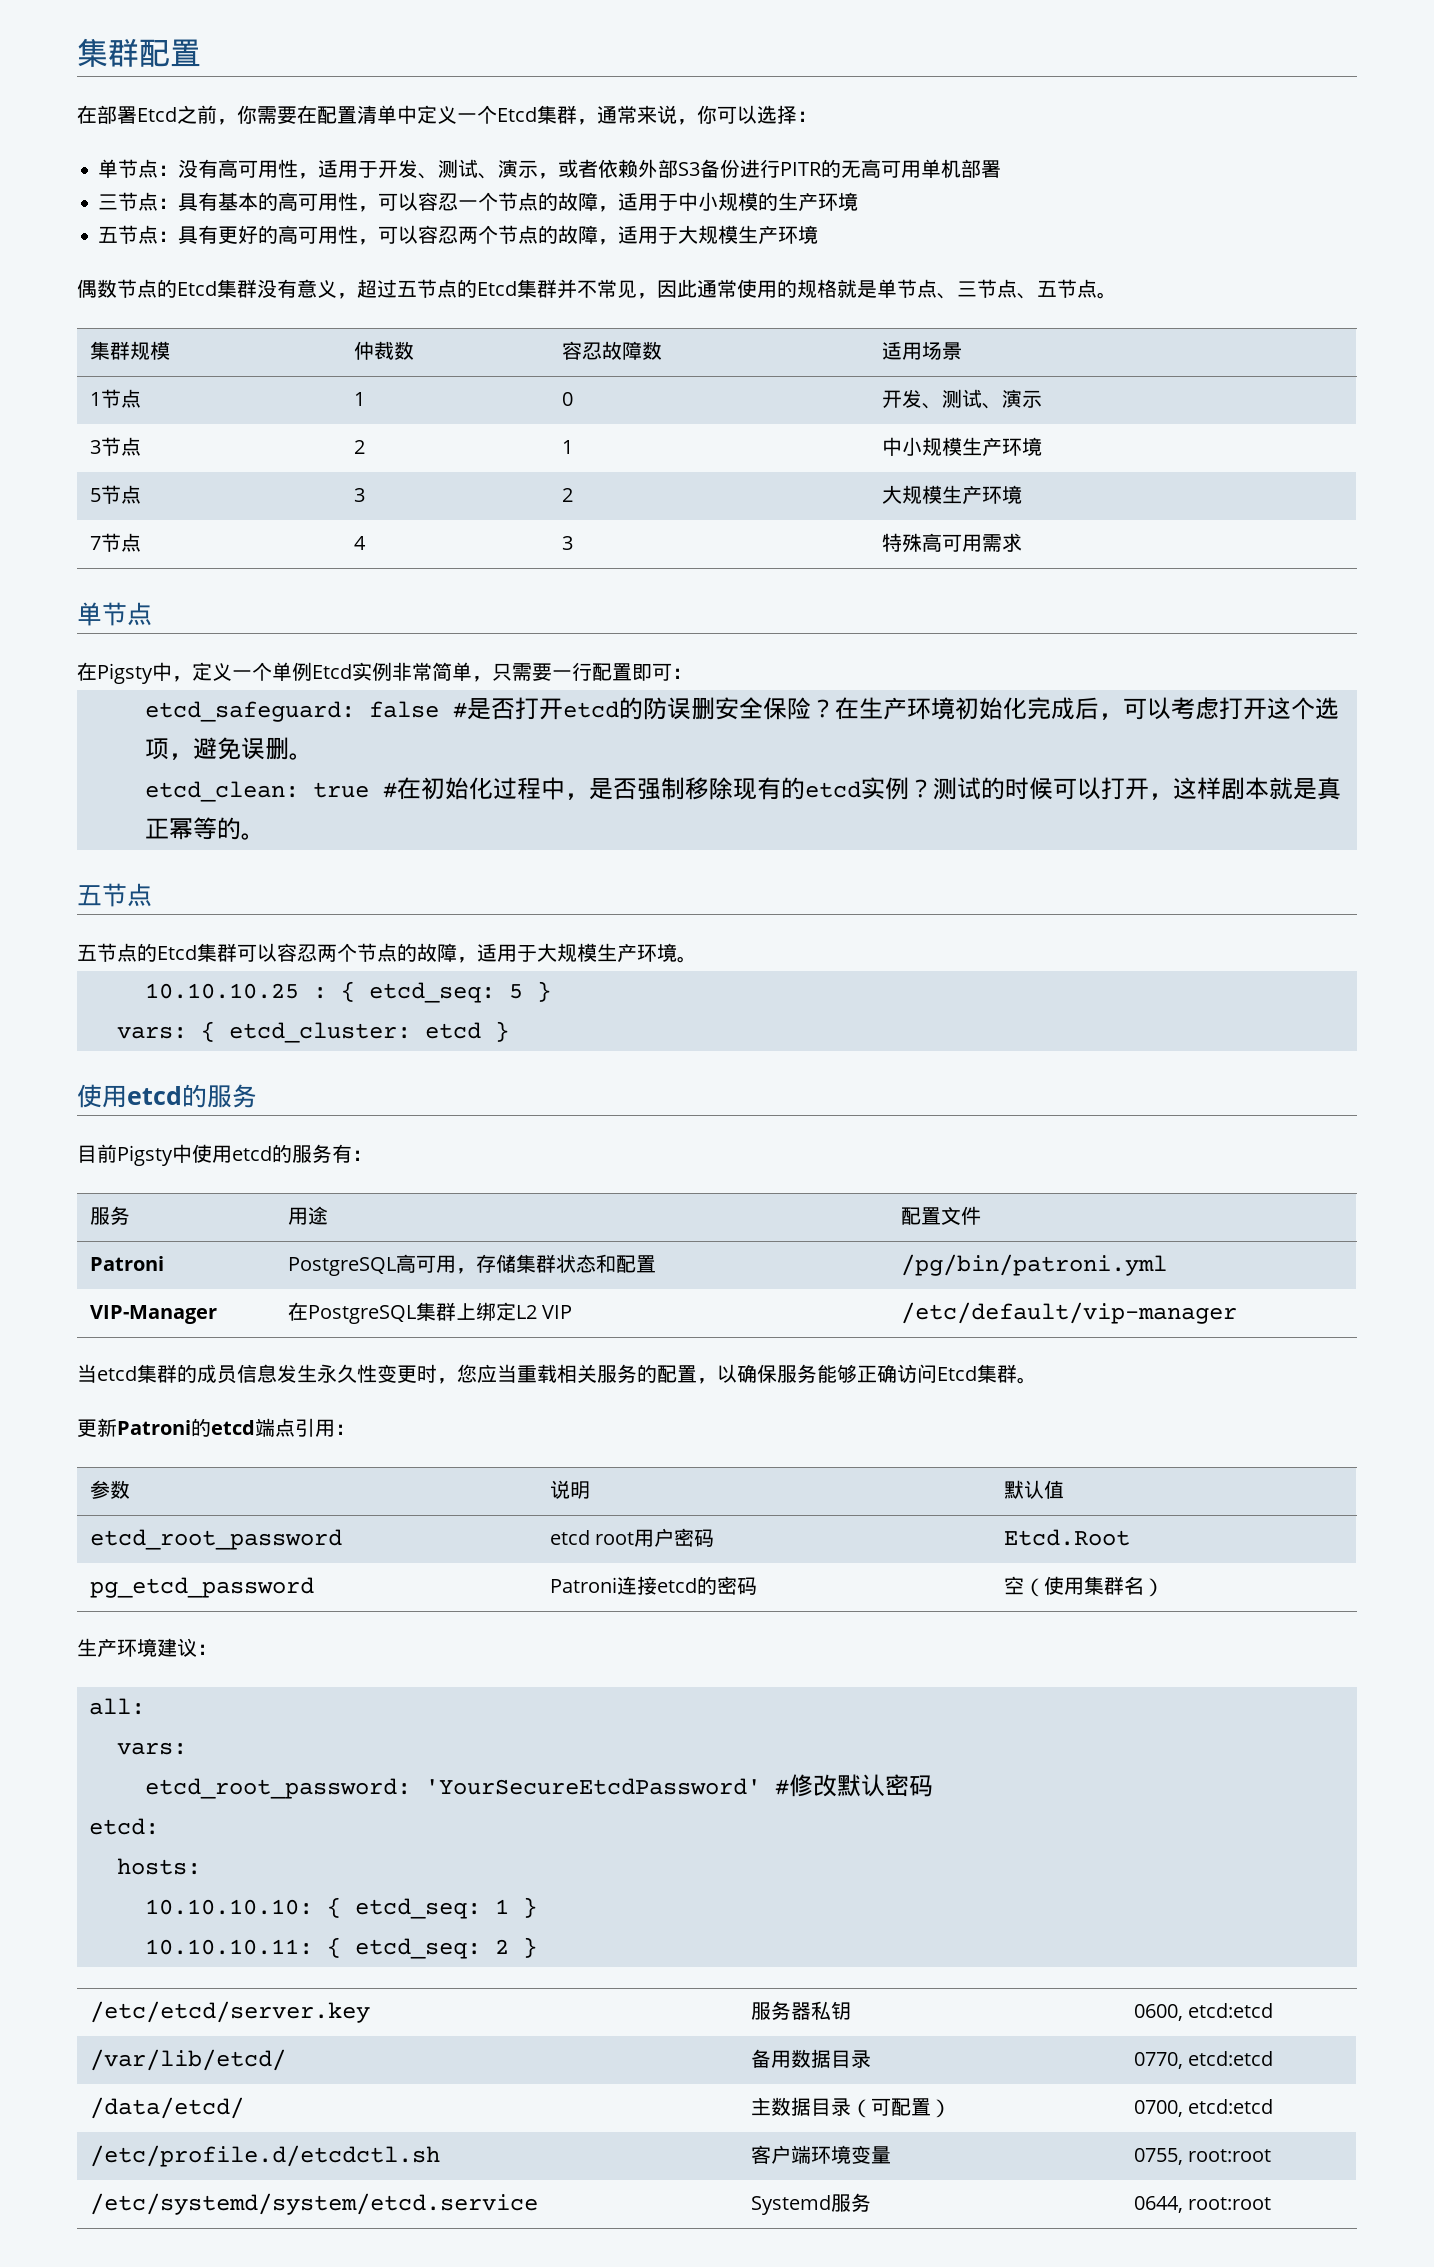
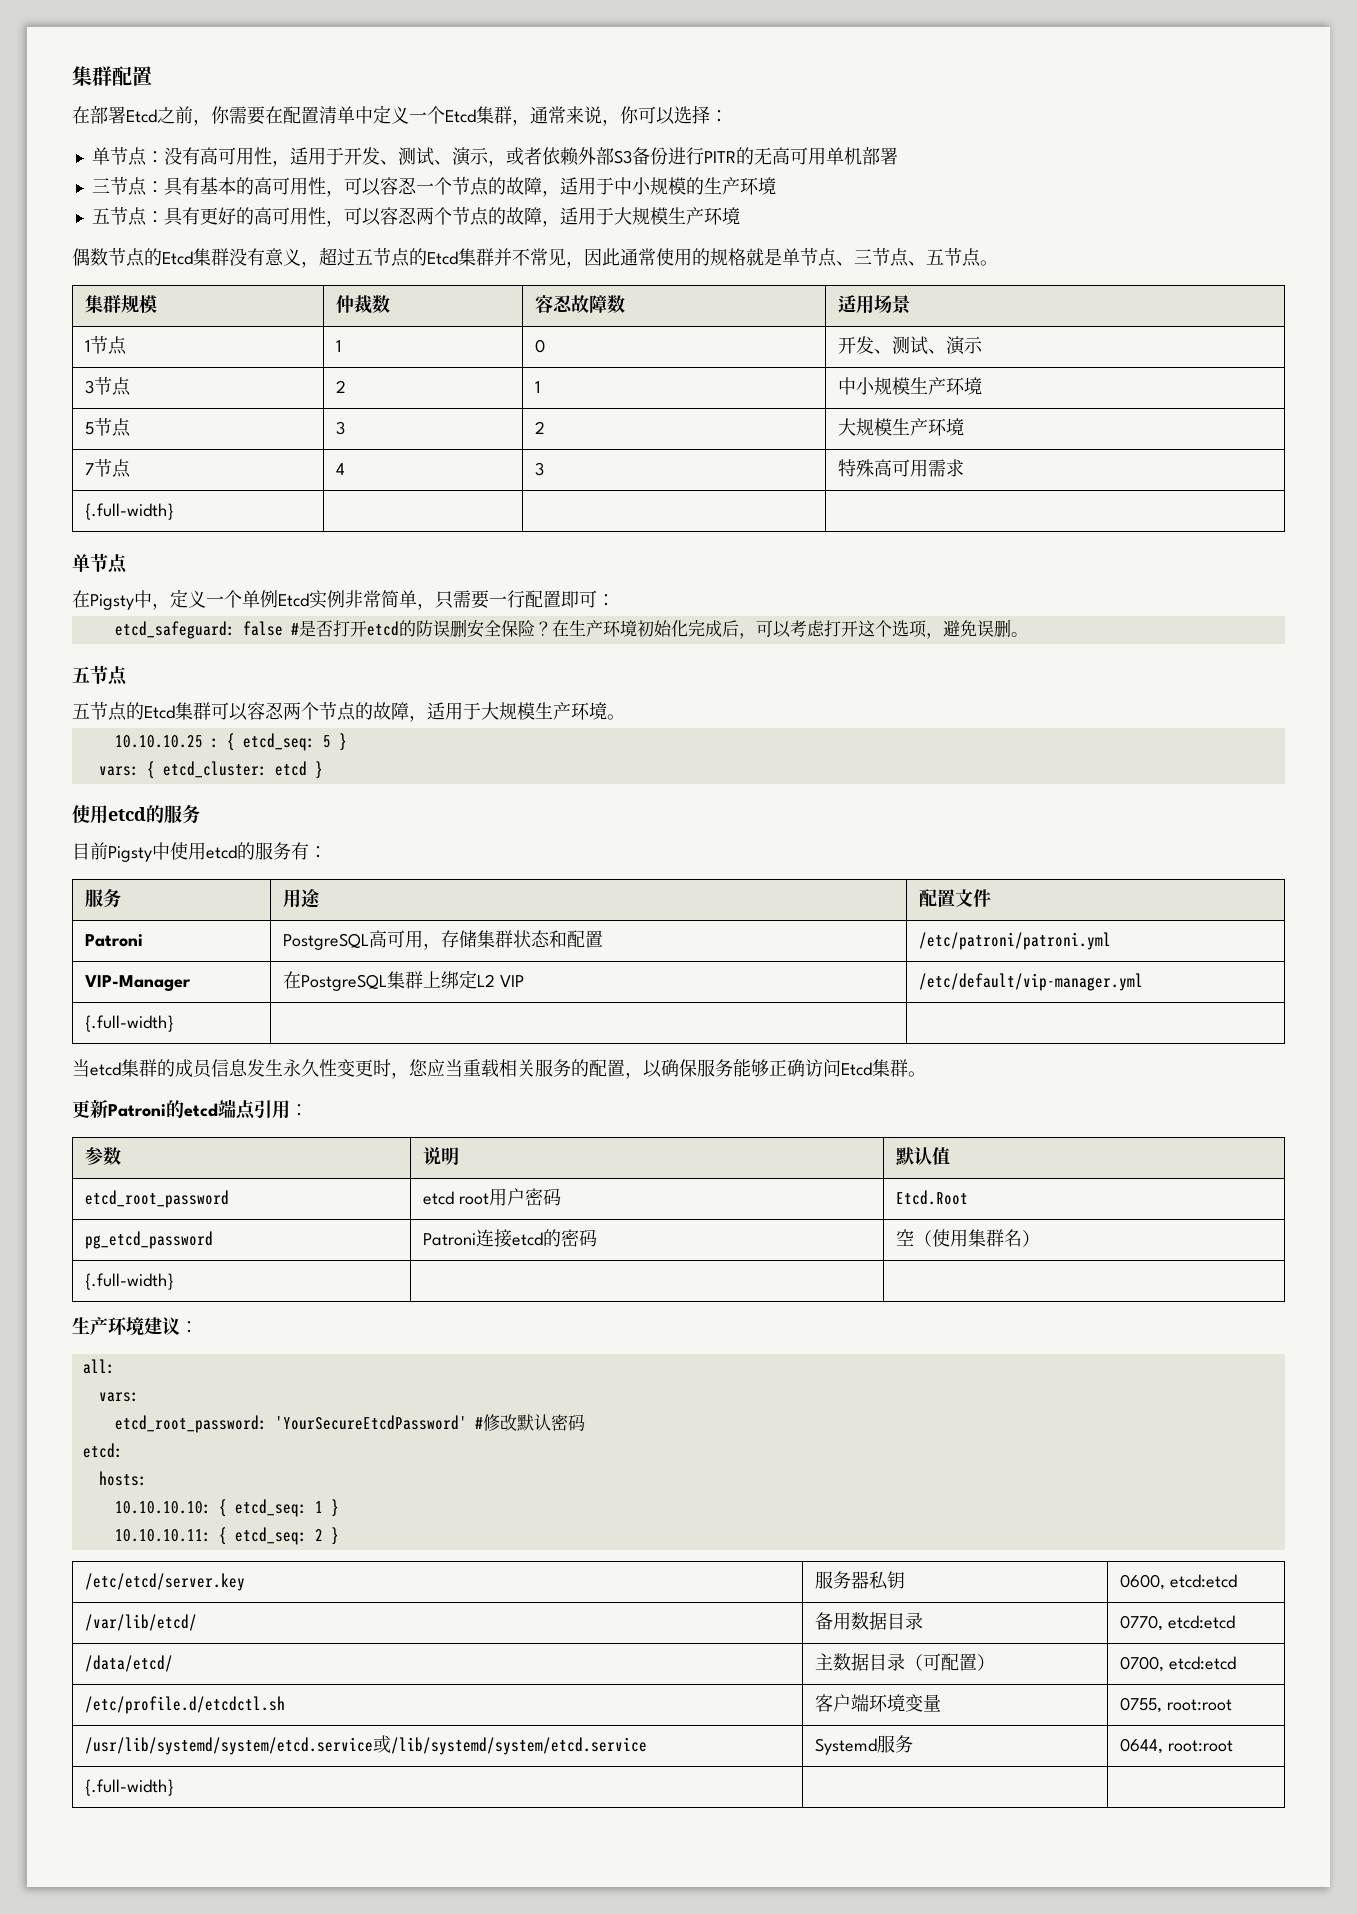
(1023, 542) none -> [84,503,174,520] // {.full-width} | | |
[144,777,1341,802] [144,817,265,840] // etcd_clean: true #在初始化过程中，是否强制移除现有的etcd实例？测试的时候可以打开，这样剧本就是真正幂等的。 -> (1028, 634) none
[901,1254,1168,1276] /pg/bin/patroni.yml -> [918,932,1111,950] /etc/patroni/patroni.yml
[901,1302,1238,1324] /etc/default/vip-manager -> [918,973,1143,991] [84,1015,174,1032] /etc/default/vip-manager.yml // {.full-width} | |
(1165, 1587) none -> [84,1273,174,1290] // {.full-width} | |
[90,2193,539,2215] /etc/systemd/system/etcd.service -> [84,1735,647,1755] /usr/lib/systemd/system/etcd.service或/lib/systemd/system/etcd.service
(1272, 2203) none -> [84,1779,174,1796] // {.full-width} | |

